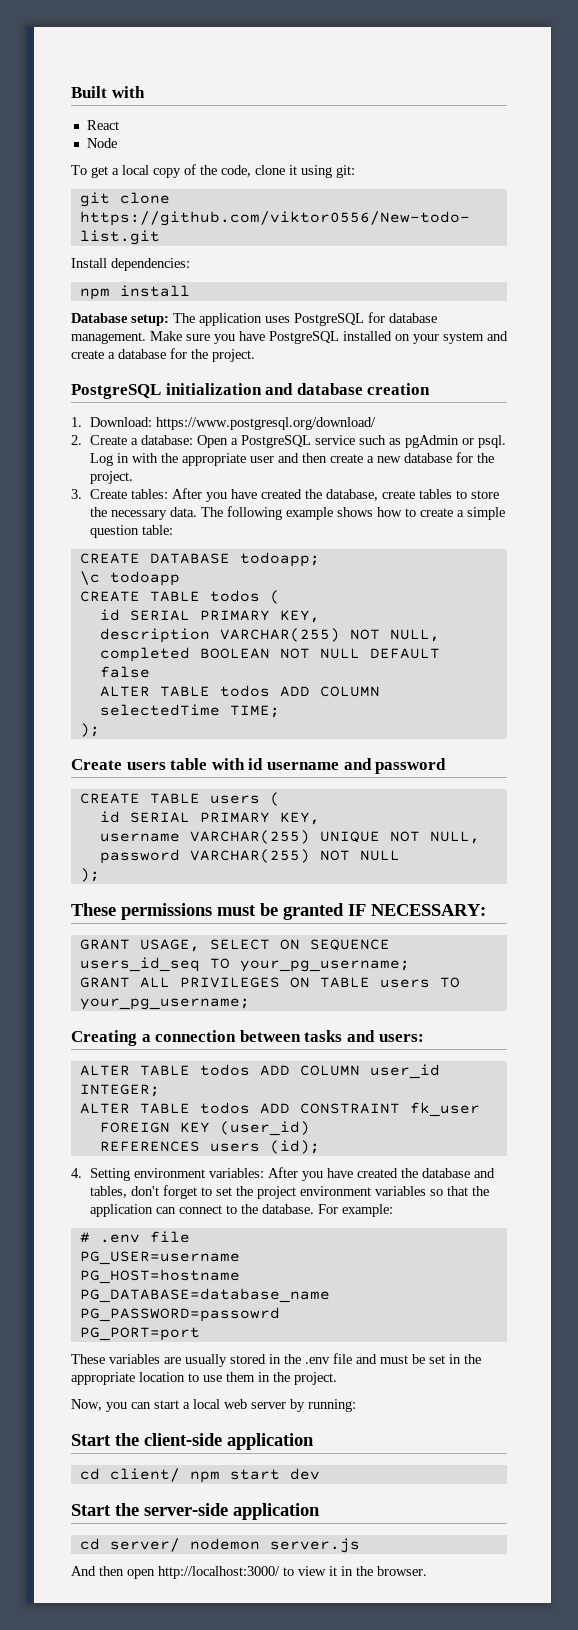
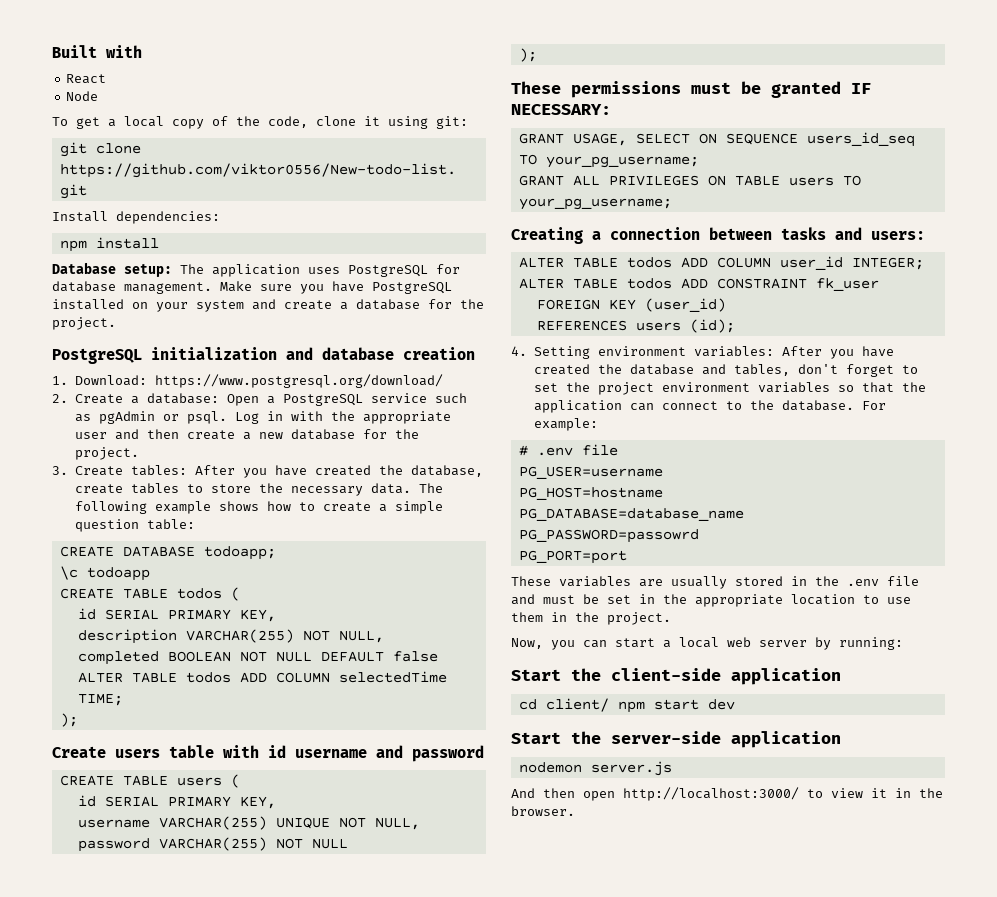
[79,1538,180,1552] cd server/ -> (841, 739) none

